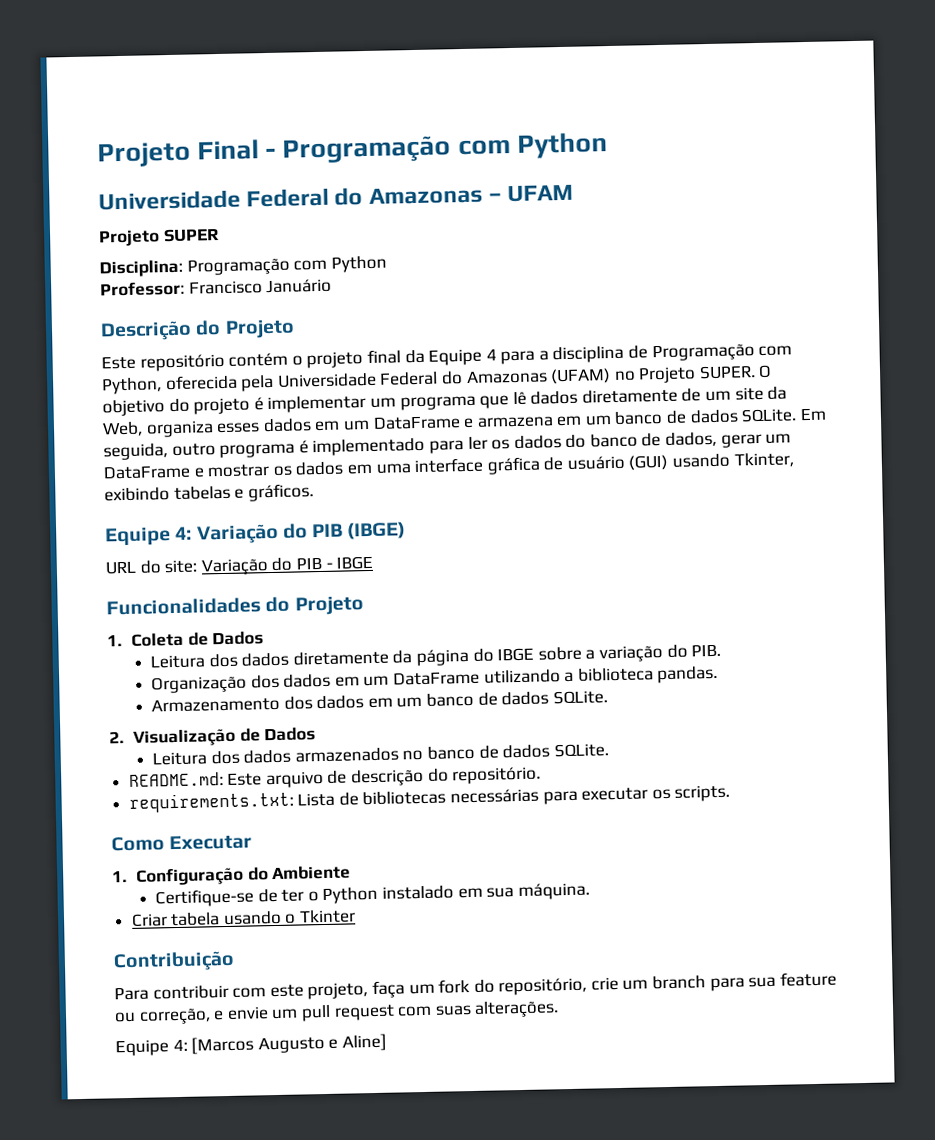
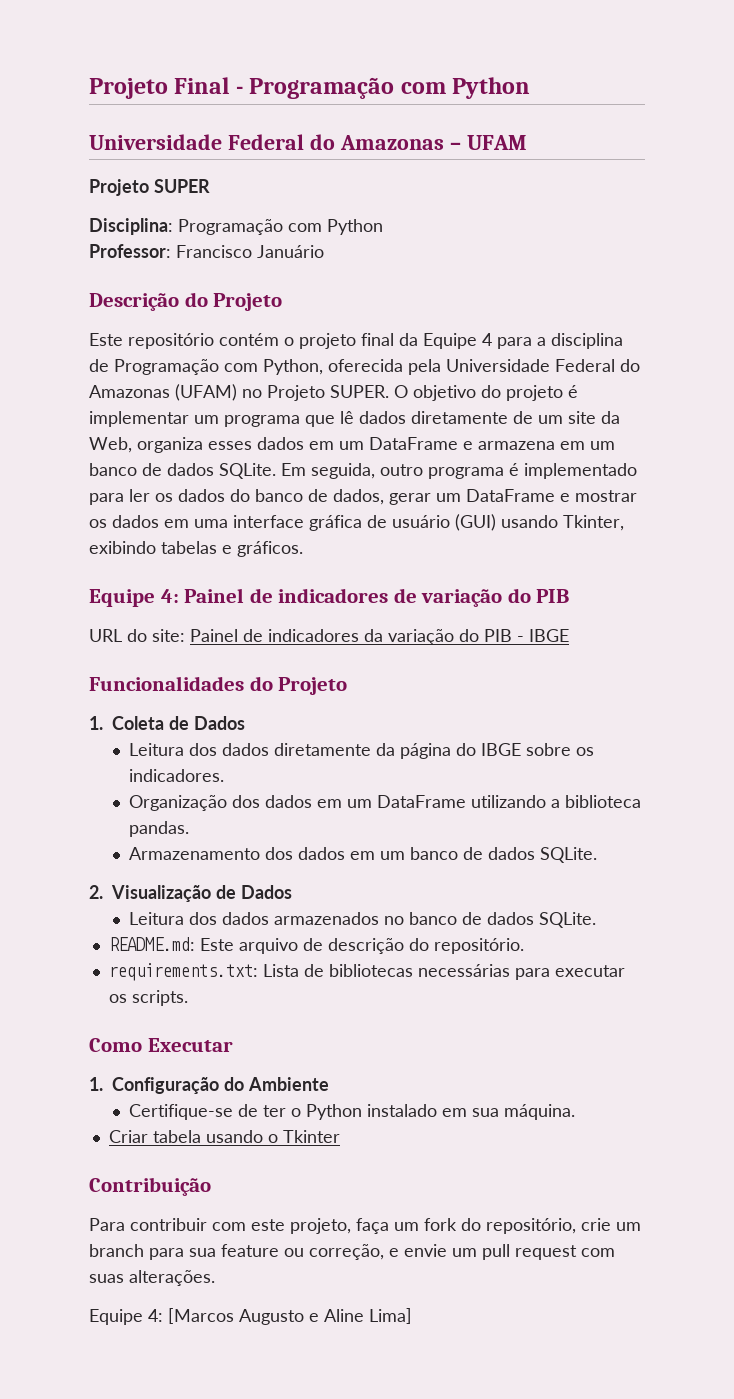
[196,521,407,545] Variação do PIB (IBGE) -> [184,588,570,607] Painel de indicadores de variação do PIB
[200,558,269,576] Variação -> [190,629,454,645] Painel de indicadores da variação
[585,643,722,663] a variação do PIB. -> [576,747,595,756] [129,769,225,782] os indicadores.
[341,1033,387,1052] Aline] -> [324,1308,412,1324] Aline Lima]

